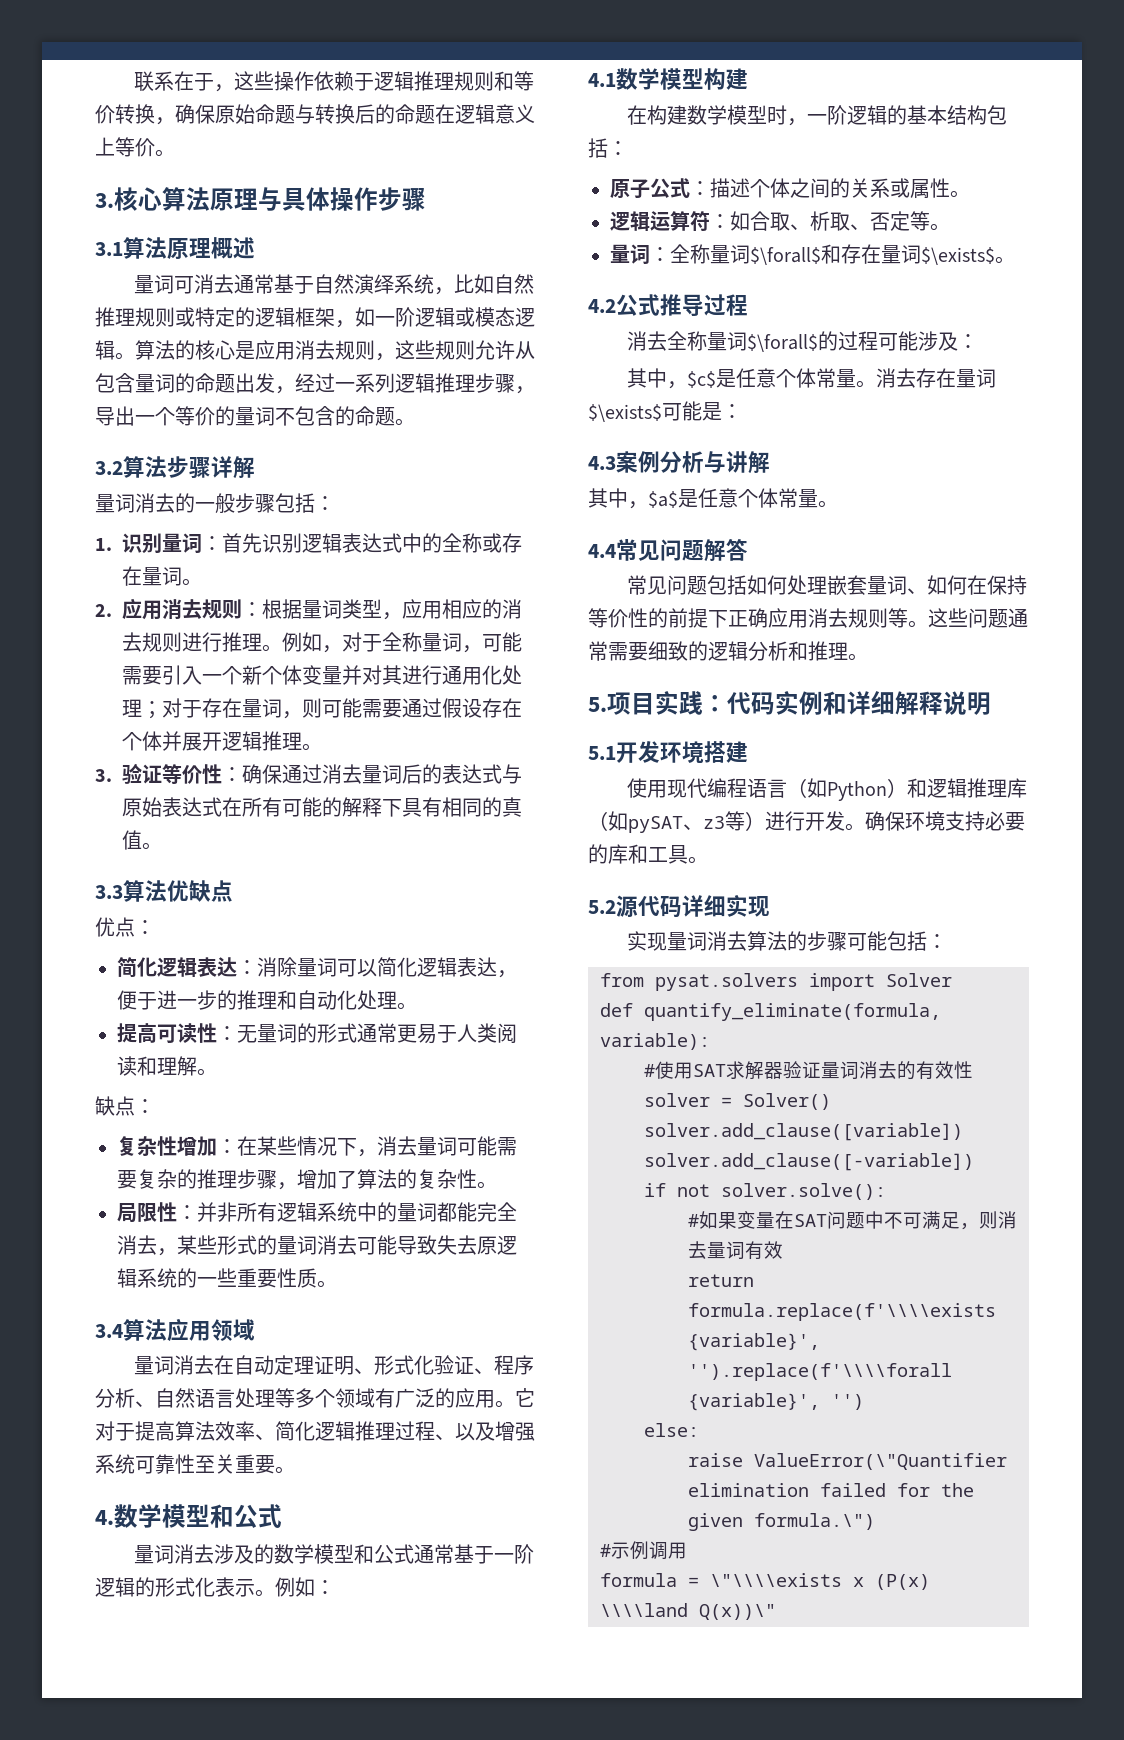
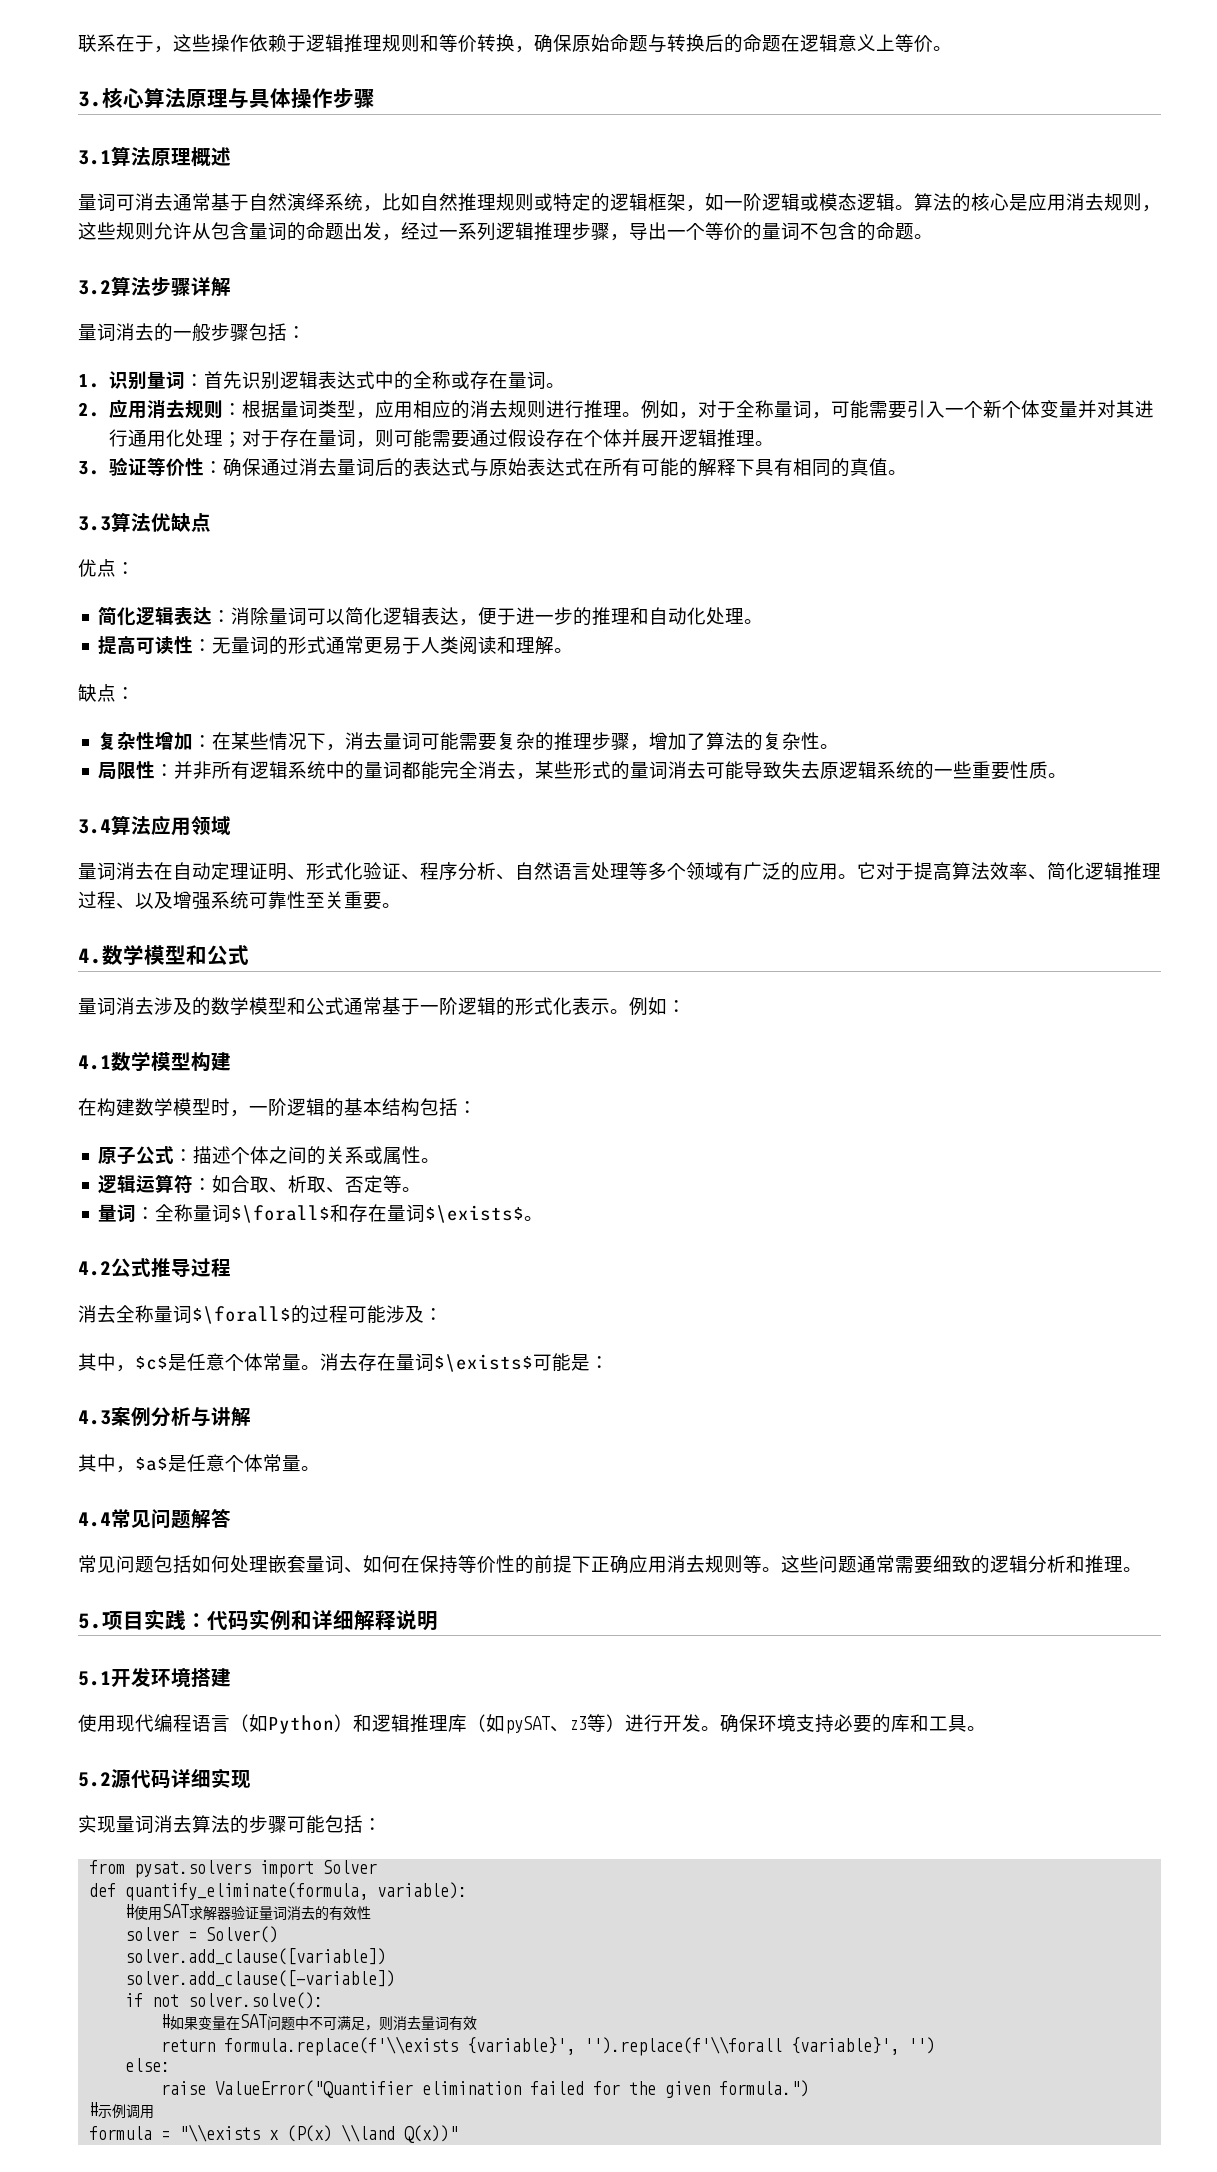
[688,1303,996,1321] [688,1333,820,1351] [688,1363,952,1381] formula.replace(f'\\\\exists {variable}', '').replace(f'\\\\forall -> [224,2036,783,2056] formula.replace(f'\\exists {variable}', '').replace(f'\\forall
[754,1453,1007,1470] ValueError(\"Quantifier -> [215,2080,414,2098] ValueError("Quantifier
[754,1513,875,1530] formula.\") -> [719,2080,810,2097] formula.")
[710,1573,842,1587] \"\\\\exists -> [179,2124,261,2142] "\\exists
[600,1603,776,1620] \\\\land Q(x))\" -> [341,2124,459,2143] \\land Q(x))"

